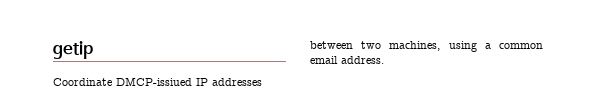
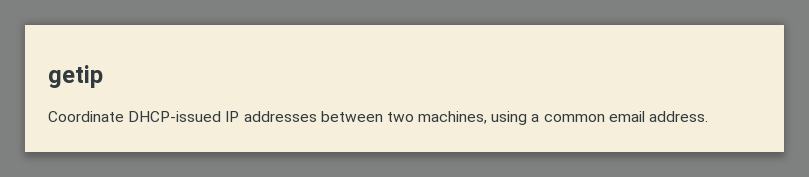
[116,77,192,86] DMCP-issiued -> [128,111,222,122] DHCP-issued

